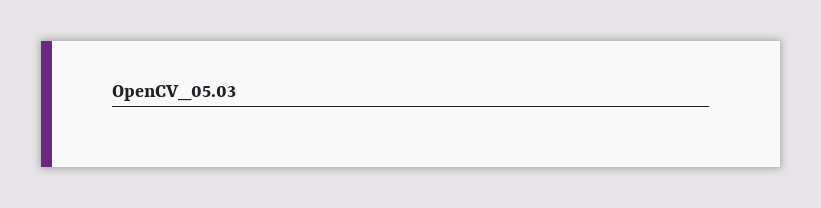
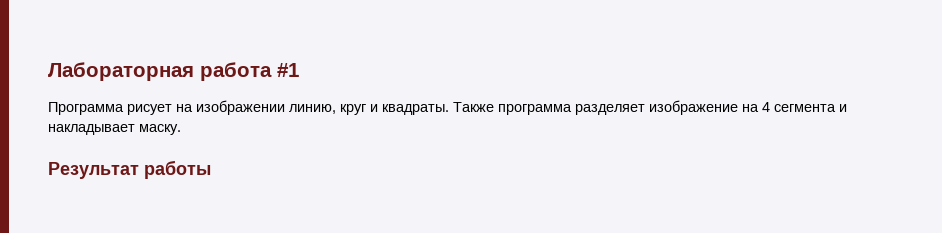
[112,85,236,101] OpenCV_05.03 -> [48,62,299,81] [48,100,847,115] [48,124,181,135] [48,160,211,179] Лабораторная работа #1 // Программа рисует на изображении линию, круг и квадраты. Также программа разделяет изображение на 4 сегмента и накладывает маску. // Результат работы

